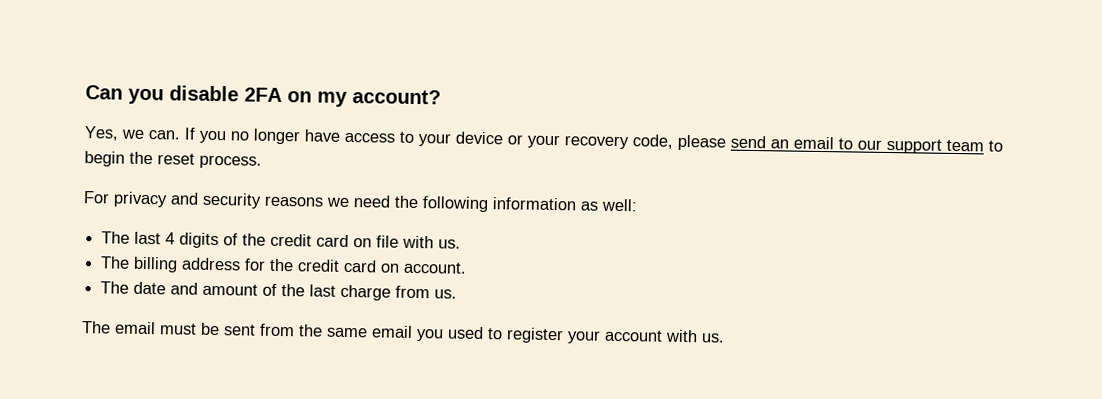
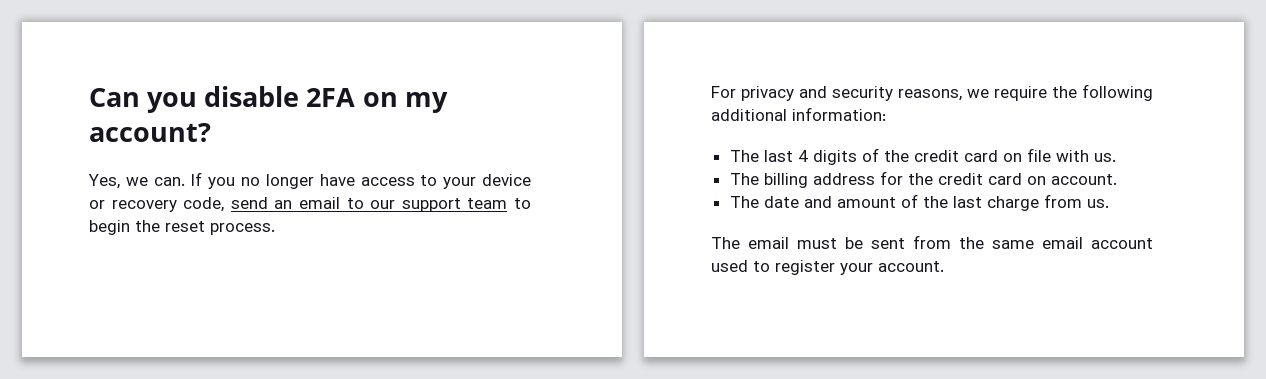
[527,134,560,149] your -> (105, 204) none
[677,134,726,151] please -> (225, 204) none
[264,195,638,213] reasons we need the following information as well: -> [898,84,1153,101] [711,107,886,121] reasons, we require the following additional information:
[416,329,444,342] you -> [1091,238,1153,249] account
[604,329,725,343] account with us. -> [878,261,944,272] account.

